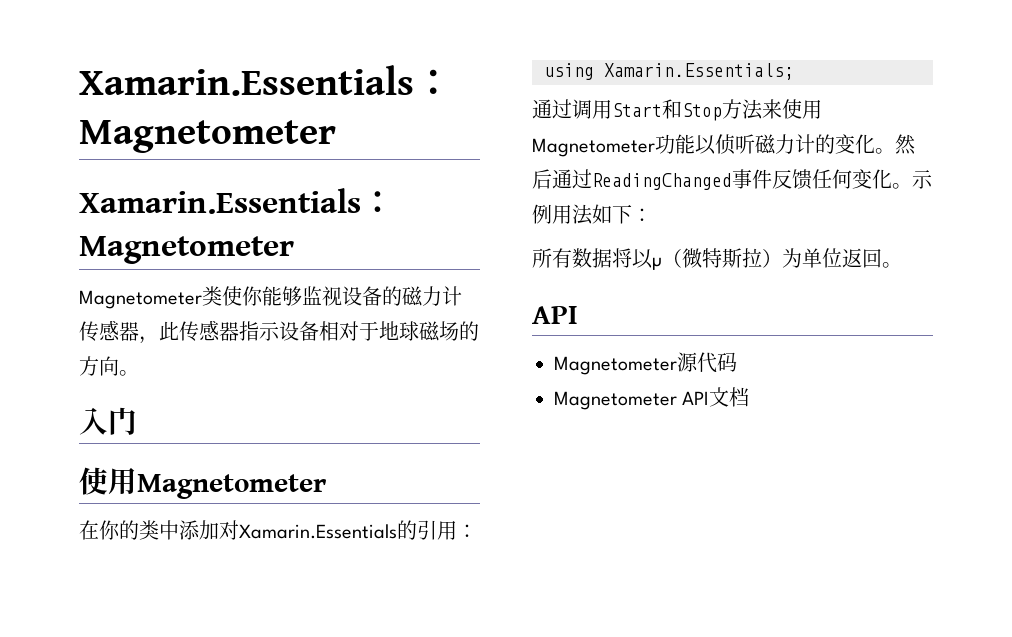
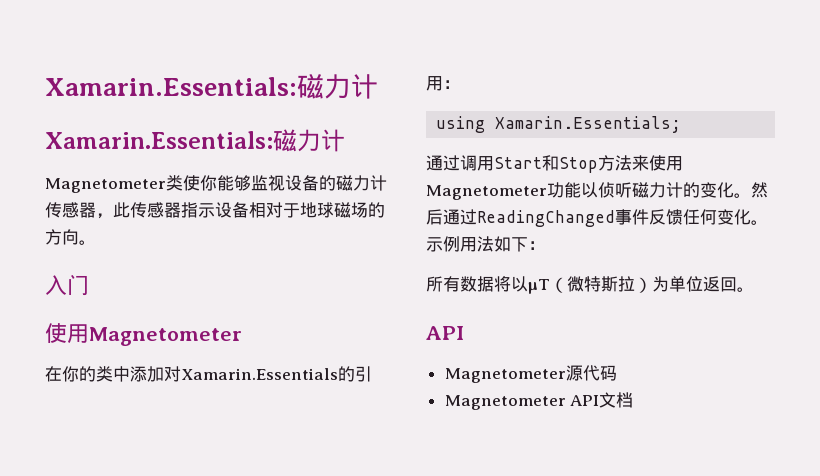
[79,65,453,96] [79,120,336,153] [79,188,394,214] [79,236,294,264] Xamarin.Essentials：Magnetometer // Xamarin.Essentials：Magnetometer -> [45,74,378,99] [45,129,345,152] Xamarin.Essentials:磁力计 // Xamarin.Essentials:磁力计
[652,257,662,270] µ -> [528,279,550,294] µT

